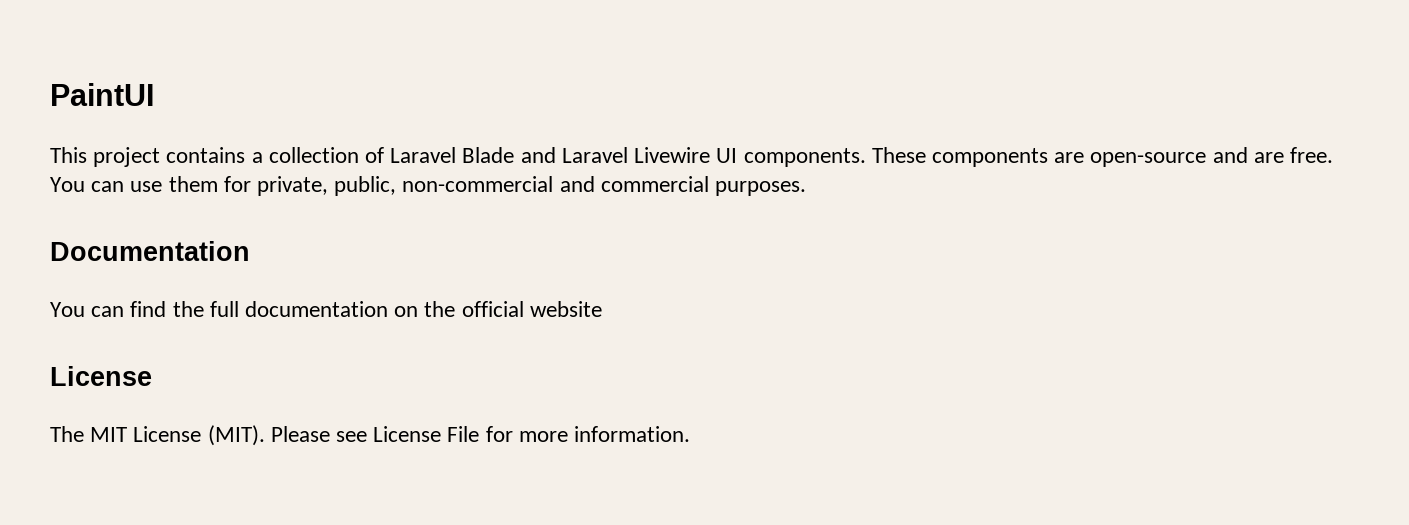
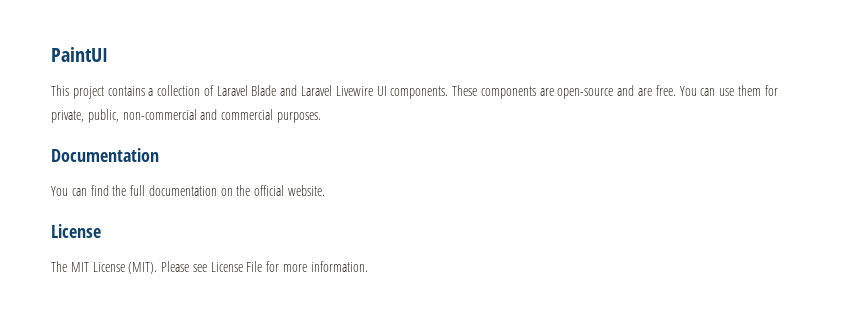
[529,301,602,317] website -> [288,185,326,196] website.

